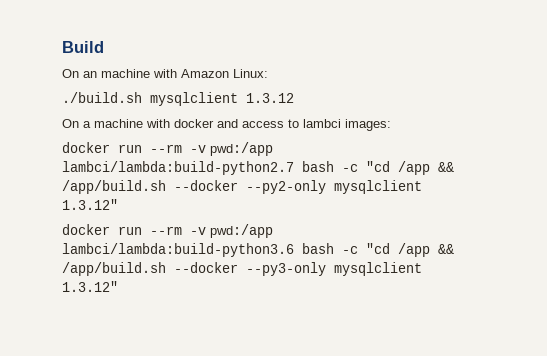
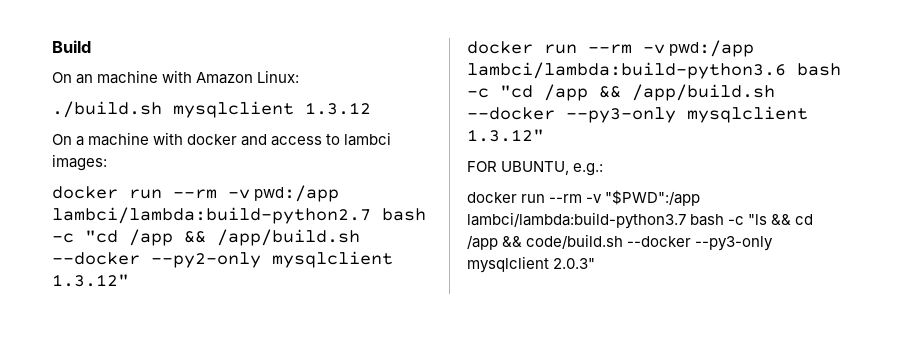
(118, 286) none -> [467,161,604,176] [467,190,701,206] [467,212,814,229] [467,234,774,251] [467,256,596,273] // FOR UBUNTU, e.g.: // docker run --rm -v "$PWD":/app lambci/lambda:build-python3.7 bash -c "ls && cd /app && code/build.sh --docker --py3-only mysqlclient 2.0.3"

